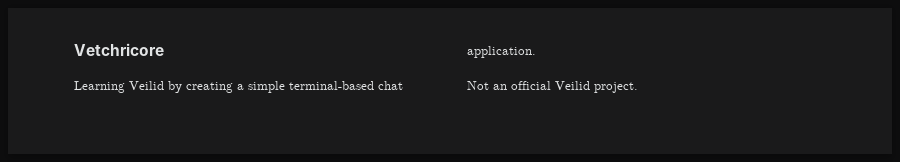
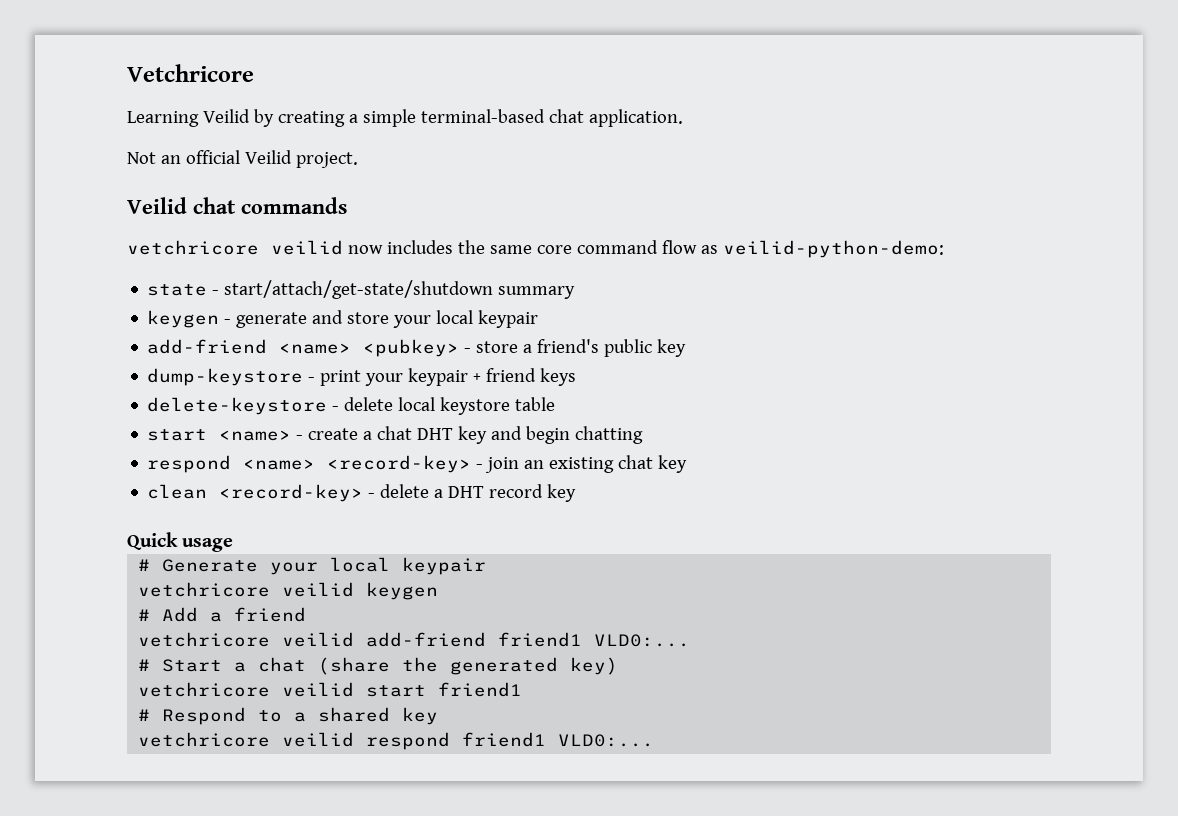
(638, 87) none -> [127,197,347,214] [127,240,944,258] [147,280,576,299] [147,310,539,328] [147,339,687,357] [147,368,577,386] [147,397,556,415] [147,426,644,444] [147,455,688,473] [147,484,577,502] [127,532,234,552] [138,557,487,575] [138,582,439,600] [138,607,307,622] [138,632,691,647] [138,657,619,675] [138,682,523,697] [138,707,439,725] [138,732,655,750] // Veilid chat commands // vetchricore veilid now includes the same core command flow as veilid-python-demo: // state - start/attach/get-state/shutdown summary // keygen - generate and store your local keypair // add-friend <name> <pubkey> - store a friend's public key // dump-keystore - print your keypair + friend keys // delete-keystore - delete local keystore table // start <name> - create a chat DHT key and begin chatting // respond <name> <record-key> - join an existing chat key // clean <record-key> - delete a DHT record key // Quick usage // # Generate your local keypair // vetchricore veilid keygen // # Add a friend // vetchricore veilid add-friend friend1 VLD0:... // # Start a chat (share the generated key) // vetchricore veilid start friend1 // # Respond to a shared key // vetchricore veilid respond friend1 VLD0:...

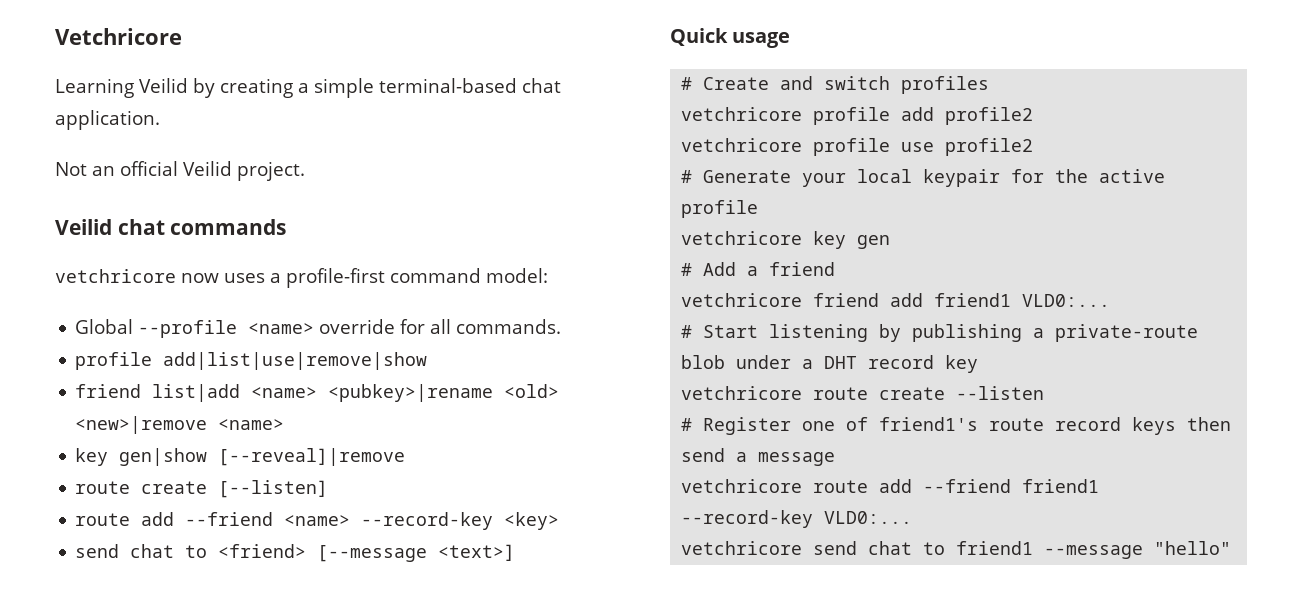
[271,240,944,258] [147,280,576,299] [147,310,539,328] [147,339,687,357] [147,368,577,386] [147,397,556,415] [147,426,644,444] [147,455,688,473] [147,484,577,502] [127,532,234,552] veilid now includes the same core command flow as veilid-python-demo: // state - start/attach/get-state/shutdown summary // keygen - generate and store your local keypair // add-friend <name> <pubkey> - store a friend's public key // dump-keystore - print your keypair + friend keys // delete-keystore - delete local keystore table // start <name> - create a chat DHT key and begin chatting // respond <name> <record-key> - join an existing chat key // clean <record-key> - delete a DHT record key // Quick usage -> [181,268,548,288] [75,319,562,338] [75,352,428,370] [75,384,560,402] [75,416,285,434] [75,448,406,466] [75,480,329,498] [75,512,560,530] [75,544,516,562] [670,28,791,48] [681,76,990,94] [681,107,1034,125] [681,138,1034,156] now uses a profile-first command model: // Global --profile <name> override for all commands. // profile add|list|use|remove|show // friend list|add <name> <pubkey>|rename <old> <new>|remove <name> // key gen|show [--reveal]|remove // route create [--listen] // route add --friend <name> --record-key <key> // send chat to <friend> [--message <text>] // Quick usage // # Create and switch profiles // vetchricore profile add profile2 // vetchricore profile use profile2
[138,582,439,600] // vetchricore veilid keygen -> [1011,169,1166,183] [681,200,759,218] [681,231,891,249] for the active profile // vetchricore key gen
[282,632,487,647] veilid add-friend -> [813,293,924,307] friend add
[234,657,619,675] [138,682,523,697] [138,707,439,725] [138,732,655,750] a chat (share the generated key) // vetchricore veilid start friend1 // # Respond to a shared key // vetchricore veilid respond friend1 VLD0:... -> [769,324,1199,342] [681,355,979,373] [681,386,1045,400] [681,417,1232,435] [681,448,836,466] [681,479,1100,493] [681,510,913,528] [681,541,1232,559] listening by publishing a private-route blob under a DHT record key // vetchricore route create --listen // # Register one of friend1's route record keys then send a message // vetchricore route add --friend friend1 --record-key VLD0:... // vetchricore send chat to friend1 --message "hello"

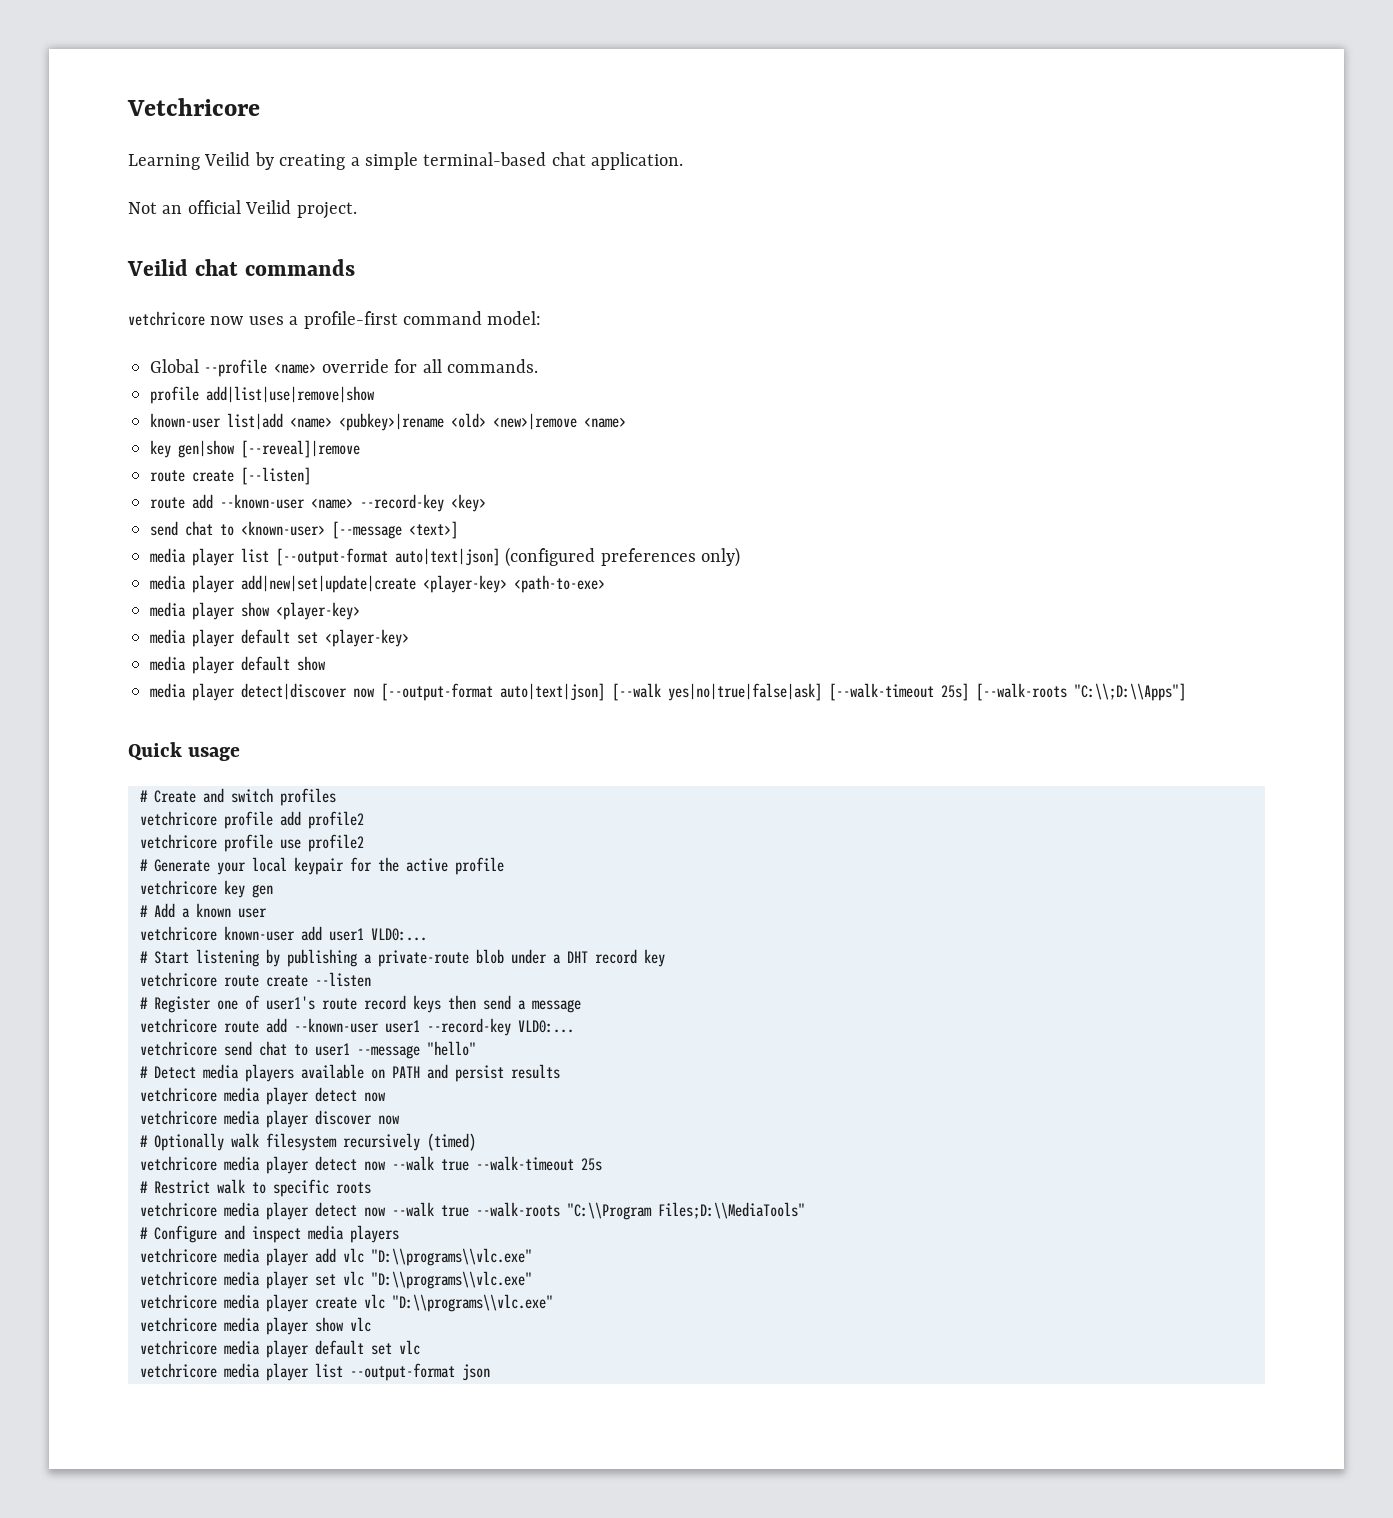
[75,384,142,398] friend -> [150,413,221,428] known-user
[185,512,274,526] --friend -> [220,494,305,509] --known-user
[218,544,307,558] <friend> -> [241,521,325,536] <known-user>
(516, 552) none -> [150,547,741,567] [150,575,605,593] [150,602,360,620] [150,629,409,647] [150,656,326,674] [150,683,1186,701] // media player list [--output-format auto|text|json] (configured preferences only) // media player add|new|set|update|create <player-key> <path-to-exe> // media player show <player-key> // media player default set <player-key> // media player default show // media player detect|discover now [--output-format auto|text|json] [--walk yes|no|true|false|ask] [--walk-timeout 25s] [--walk-roots "C:\\;D:\\Apps"]
[769,262,836,276] [681,293,1012,307] friend // vetchricore friend add friend1 -> [196,903,267,918] [140,926,364,941] known user // vetchricore known-user add user1
[879,417,979,431] friend1's -> [266,996,315,1010] user1's
[923,479,1100,493] --friend friend1 -> [294,1018,420,1033] --known-user user1
[956,541,1034,555] friend1 -> [315,1043,350,1056] user1
(1232, 548) none -> [140,1064,560,1082] [140,1087,386,1105] [140,1110,400,1128] [140,1133,476,1151] [140,1156,602,1174] [140,1179,371,1197] [140,1202,805,1220] [140,1225,399,1243] [140,1248,532,1266] [140,1271,532,1289] [140,1294,553,1312] [140,1317,371,1335] [140,1340,420,1358] [140,1363,490,1381] // # Detect media players available on PATH and persist results // vetchricore media player detect now // vetchricore media player discover now // # Optionally walk filesystem recursively (timed) // vetchricore media player detect now --walk true --walk-timeout 25s // # Restrict walk to specific roots // vetchricore media player detect now --walk true --walk-roots "C:\\Program Files;D:\\MediaTools" // # Configure and inspect media players // vetchricore media player add vlc "D:\\programs\\vlc.exe" // vetchricore media player set vlc "D:\\programs\\vlc.exe" // vetchricore media player create vlc "D:\\programs\\vlc.exe" // vetchricore media player show vlc // vetchricore media player default set vlc // vetchricore media player list --output-format json

